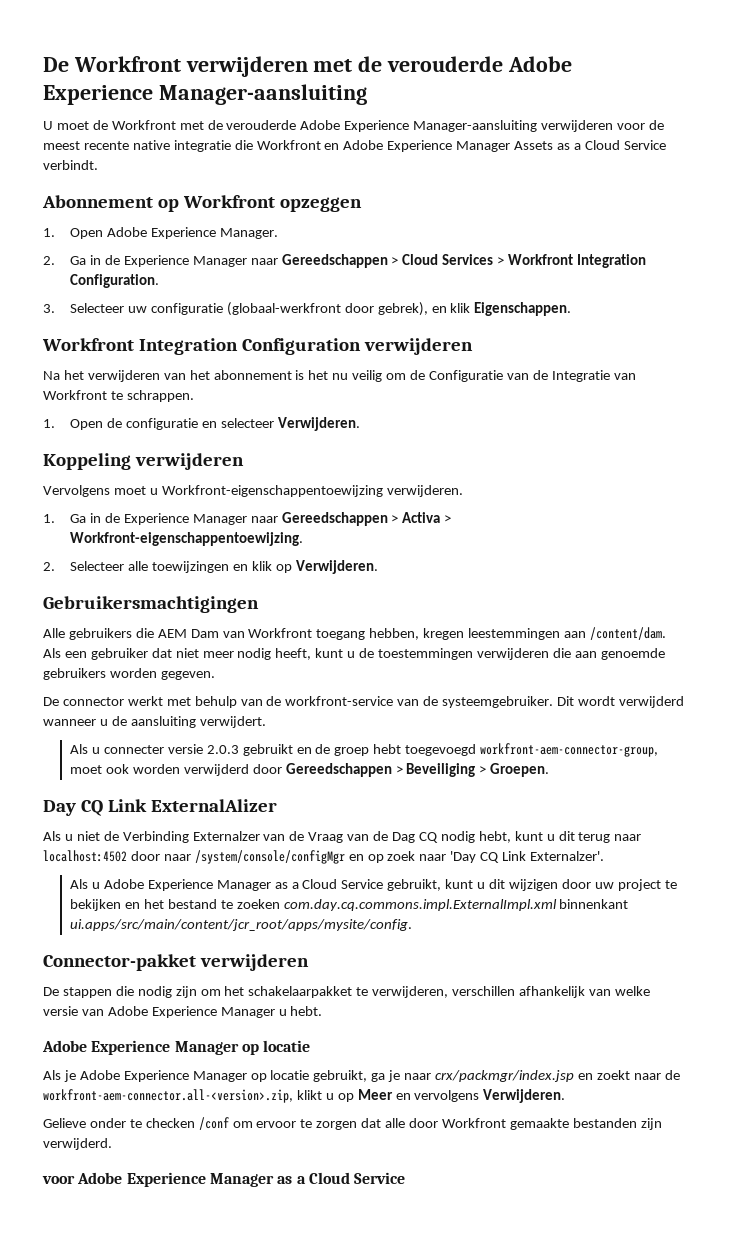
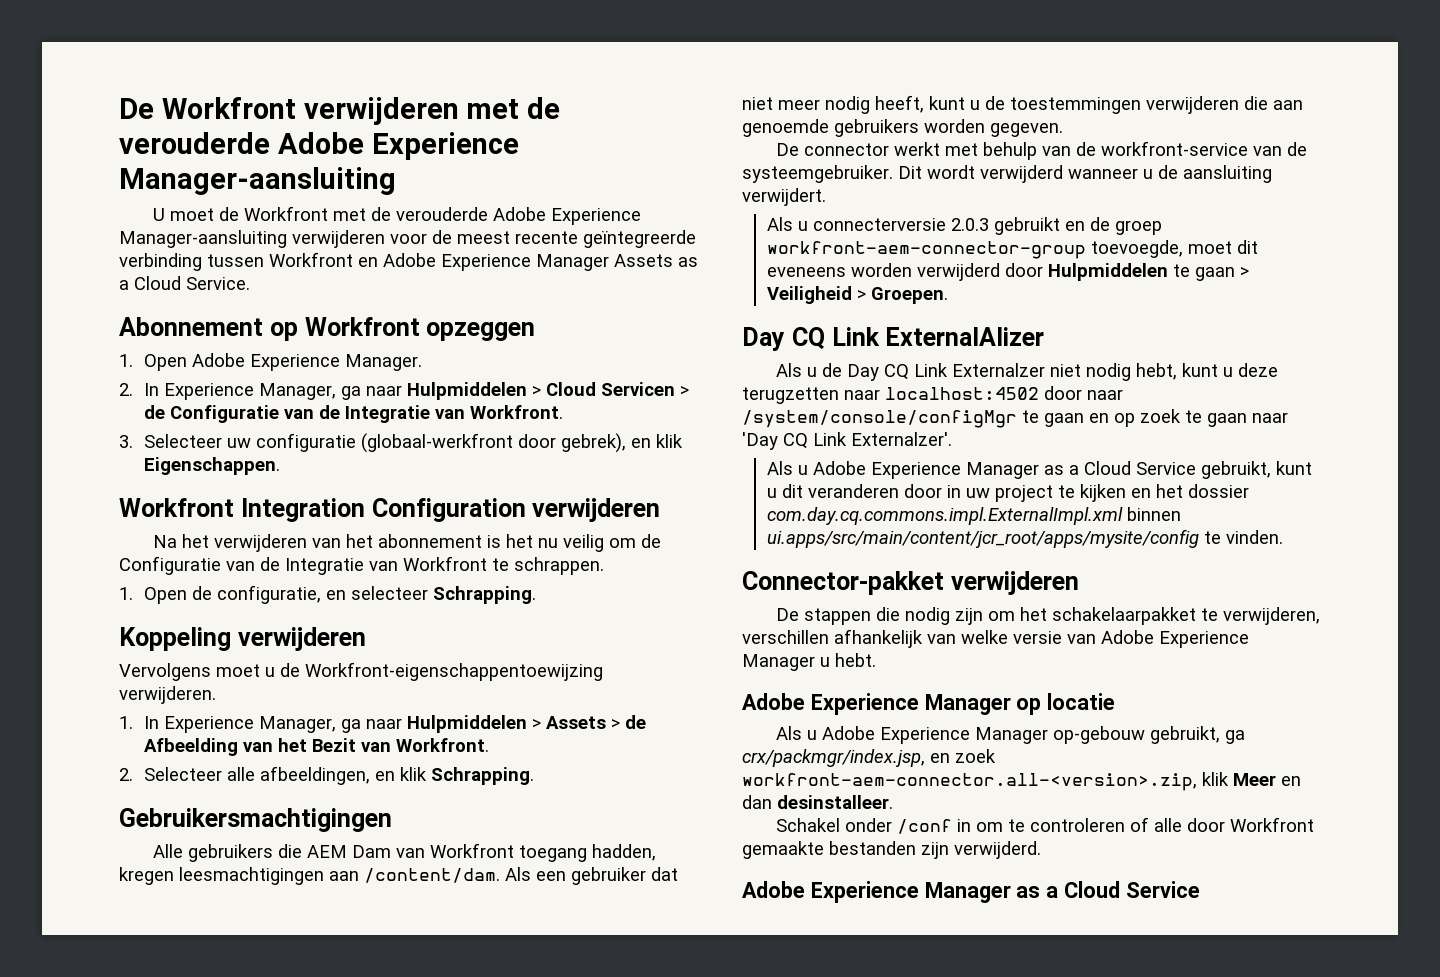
[132,140,253,152] native integratie die -> [583,230,696,248] [119,253,264,271] geïntegreerde verbinding tussen
[623,140,666,150] [43,160,98,170] Service verbindt. -> [186,277,250,290] Service.
[70,254,647,268] [70,274,160,288] Ga in de Experience Manager naar Gereedschappen > Cloud Services > Workfront Integration Configuration. -> [143,382,689,400] [143,405,563,423] In Experience Manager, ga naar Hulpmiddelen > Cloud Servicen > de Configuratie van de Integratie van Workfront.
[125,418,198,430] configuratie -> [216,585,321,604] configuratie,
[277,417,360,431] Verwijderen. -> [432,586,536,604] Schrapping.
(158, 491) none -> [280,663,300,677] de
[70,512,452,526] [70,532,304,546] Ga in de Experience Manager naar Gereedschappen > Activa > Workfront-eigenschappentoewijzing. -> [143,715,646,733] [143,738,489,756] In Experience Manager, ga naar Hulpmiddelen > Assets > de Afbeelding van het Bezit van Workfront.
[151,560,378,574] toewijzingen en klik op Verwijderen. -> [259,766,534,785] afbeeldingen, en klik Schrapping.
[369,628,561,640] hebben, kregen leestemmingen -> [592,844,657,861] [119,867,324,885] hadden, kregen leesmachtigingen
[103,744,203,754] connecter versie -> [812,218,946,231] connecterversie
[373,743,659,757] [70,763,476,777] hebt toegevoegd workfront-aem-connector-group, moet ook worden verwijderd door Gereedschappen > Beveiliging -> [766,240,1258,259] [766,263,1249,281] [766,286,852,304] workfront-aem-connector-group toevoegde, moet dit eveneens worden verwijderd door Hulpmiddelen te gaan > Veiligheid
[76,831,438,843] niet de Verbinding Externalzer van de Vraag van de Dag CQ -> [822,363,1082,381] de Day CQ Link Externalzer niet
[558,831,611,843] dit terug -> [1238,363,1279,377] [742,387,839,404] deze terugzetten
(345, 857) none -> [1022,410,1084,427] te gaan
(416, 856) none -> [1185,410,1247,427] te gaan
[508,879,591,891] wijzigen door -> [807,484,961,498] veranderen door in
[70,899,122,911] bekijken -> [1079,484,1126,502] kijken
[167,899,629,911] [70,919,413,931] bestand te zoeken com.day.cq.commons.impl.ExternalImpl.xml binnenkant ui.apps/src/main/content/jcr_root/apps/mysite/config. -> [1187,484,1249,498] [766,507,1181,525] [766,529,1283,548] dossier com.day.cq.commons.impl.ExternalImpl.xml binnen ui.apps/src/main/content/jcr_root/apps/mysite/config te vinden.
[63,1070,680,1082] [43,1089,566,1103] [43,1117,382,1130] je Adobe Experience Manager op locatie gebruikt, ga je naar crx/packmgr/index.jsp en zoekt naar de workfront-aem-connector.all-<version>.zip, klikt u op Meer en vervolgens Verwijderen. // Gelieve onder te checken /conf om ervoor te zorgen dat -> [807,726,1246,744] [742,749,996,767] [742,772,1301,791] [742,795,893,809] [776,817,1150,834] u Adobe Experience Manager op-gebouw gebruikt, ga crx/packmgr/index.jsp, en zoek workfront-aem-connector.all-<version>.zip, klik Meer en dan desinstalleer. // Schakel onder /conf in om te controleren of
[42,1175,75,1184] voor -> (1041, 850) none

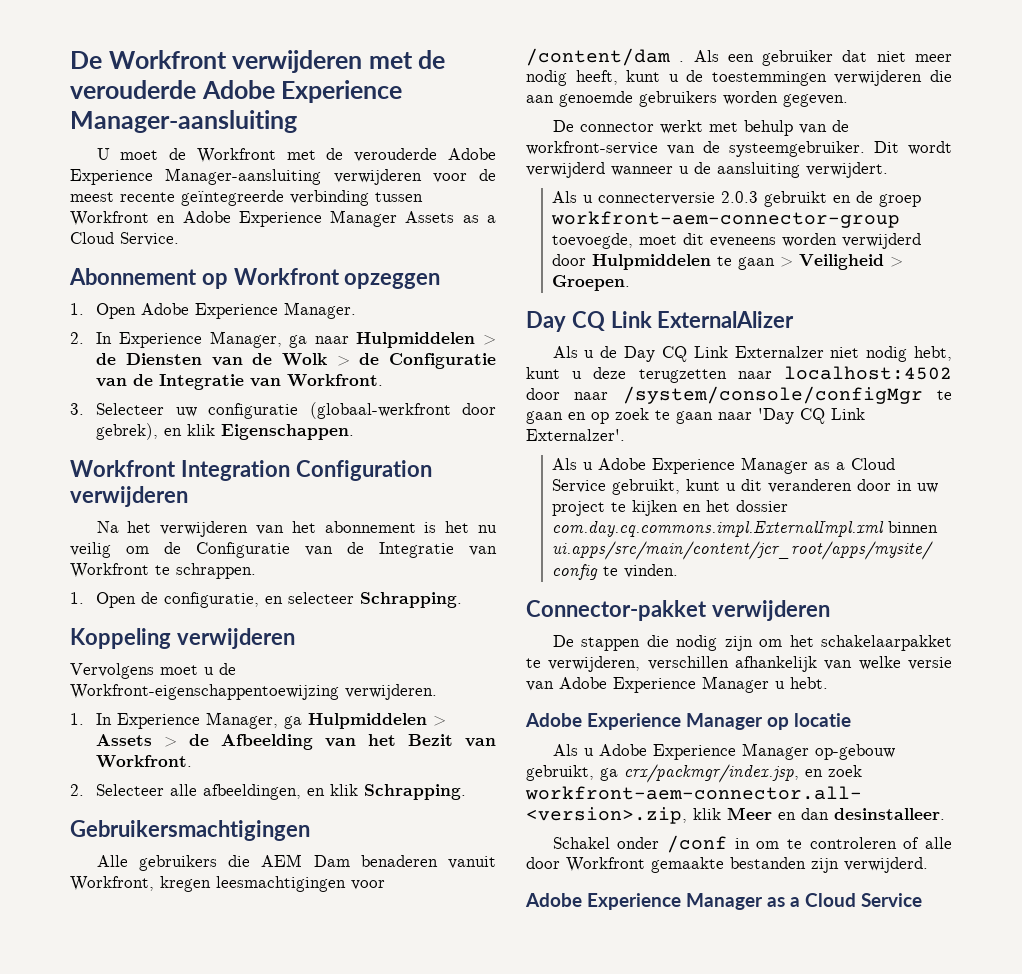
[545,382,675,396] Cloud Servicen -> [96,353,328,366] de Diensten van de Wolk
[365,718,402,729] naar -> (303, 722) none
[396,843,657,862] [119,867,500,885] van Workfront toegang hadden, kregen leesmachtigingen aan /content/dam. -> [360,855,496,869] [70,876,385,892] [526,48,685,66] benaderen vanuit Workfront, kregen leesmachtigingen voor /content/dam .

